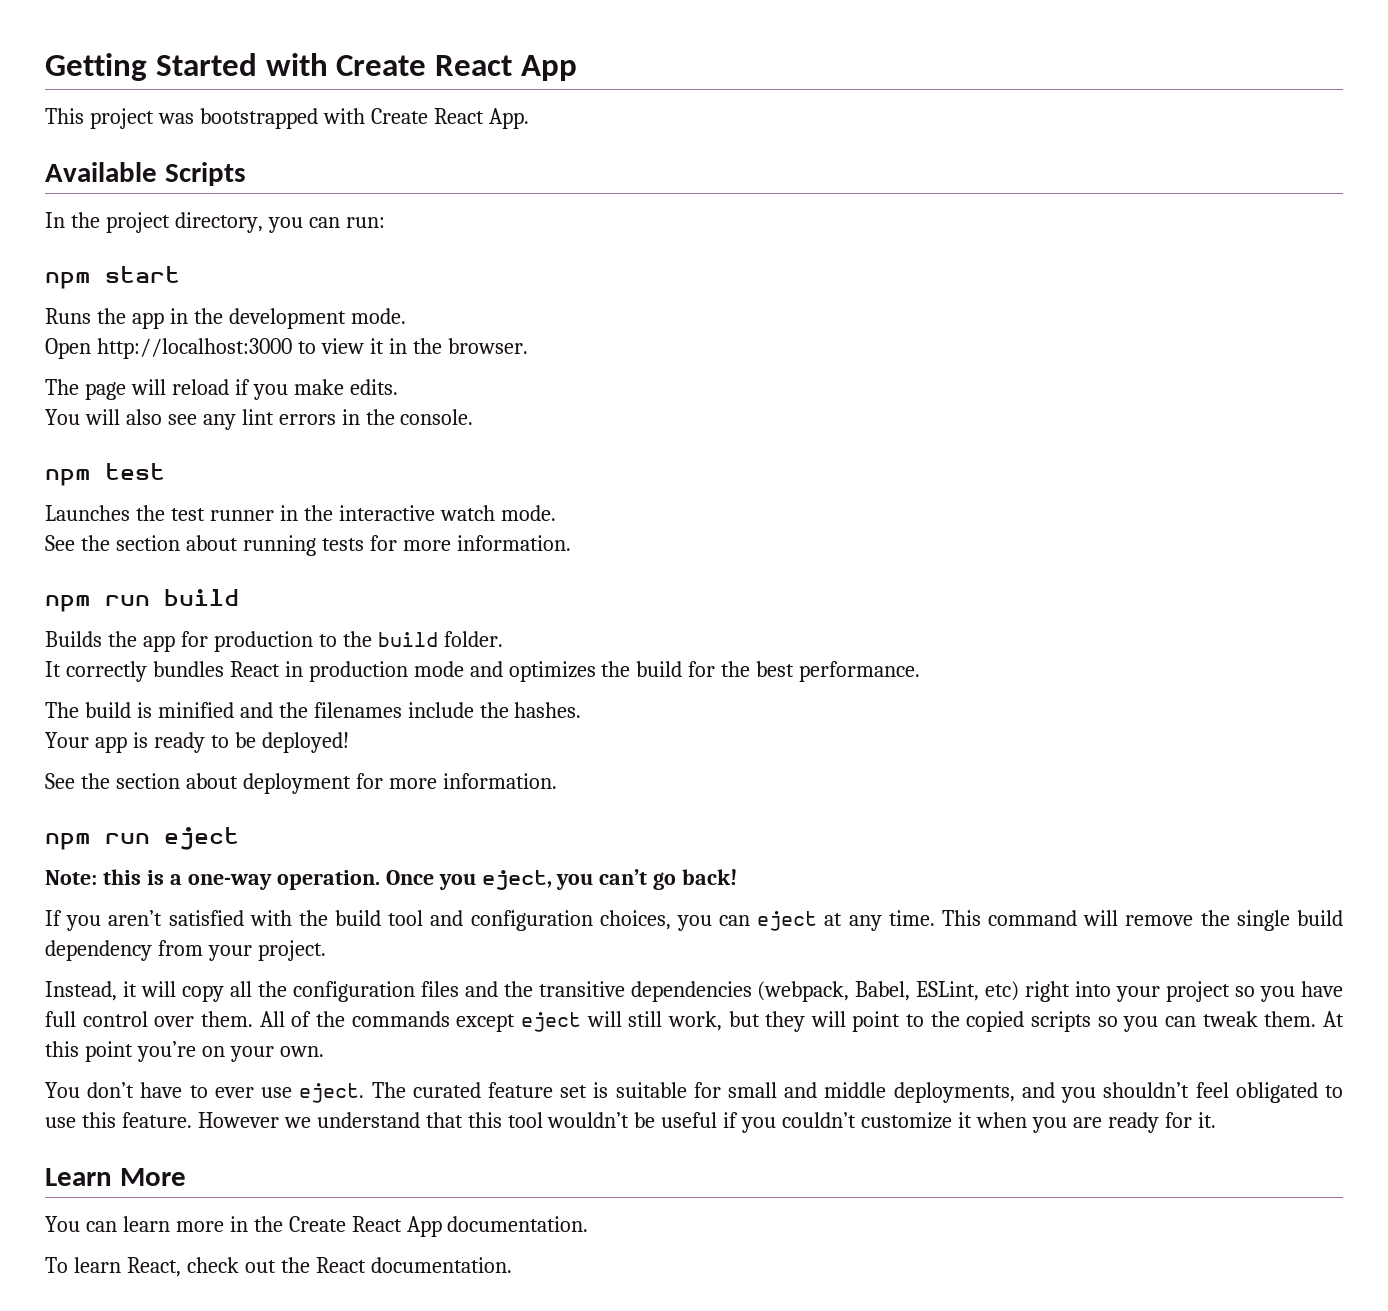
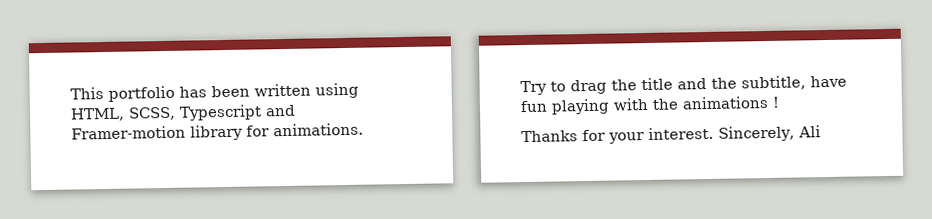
[45,53,577,81] [45,108,529,129] [45,162,246,186] [45,212,385,233] [45,266,180,289] [45,308,406,329] [45,338,528,359] [45,379,398,400] [45,409,474,430] [45,463,165,486] [45,505,556,521] [45,535,571,556] [45,589,239,612] [45,631,503,652] [45,661,921,682] [45,702,582,718] [45,732,349,753] [45,773,557,794] [45,827,239,850] [45,869,738,890] [45,910,1343,931] [45,940,326,961] [45,981,1344,1002] [45,1011,1345,1032] [45,1041,324,1062] [45,1082,1343,1103] [45,1112,1216,1133] [45,1168,186,1186] [45,1216,589,1237] [45,1257,512,1277] Getting Started with Create React App // This project was bootstrapped with Create React App. // Available Scripts // In the project directory, you can run: // npm start // Runs the app in the development mode. // Open http://localhost:3000 to view it in the browser. // The page will reload if you make edits. // You will also see any lint errors in the console. // npm test // Launches the test runner in the interactive watch mode. // See the section about running tests for more information. // npm run build // Builds the app for production to the build folder. // It correctly bundles React in production mode and optimizes the build for the best performance. // The build is minified and the filenames include the hashes. // Your app is ready to be deployed! // See the section about deployment for more information. // npm run eject // Note: this is a one-way operation. Once you eject, you can’t go back! // If you aren’t satisfied with the build tool and configuration choices, you can eject at any time. This command will remove the single build dependency from your project. // Instead, it will copy all the configuration files and the transitive dependencies (webpack, Babel, ESLint, etc) right into your project so you have full control over them. All of the commands except eject will still work, but they will point to the copied scripts so you can tweak them. At this point you’re on your own. // You don’t have to ever use eject. The curated feature set is suitable for small and middle deployments, and you shouldn’t feel obligated to use this feature. However we understand that this tool wouldn’t be useful if you couldn’t customize it when you are ready for it. // Learn More // You can learn more in the Create React App documentation. // To learn React, check out the React documentation. -> [70,82,359,102] [70,104,296,122] [71,122,364,141] [520,75,847,96] [520,95,780,115] [521,125,821,144] This portfolio has been written using HTML, SCSS, Typescript and Framer-motion library for animations. // Try to drag the title and the subtitle, have fun playing with the animations ! // Thanks for your interest. Sincerely, Ali

